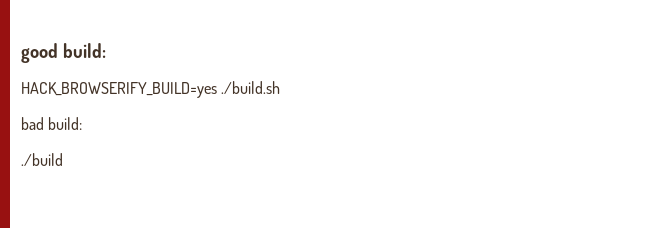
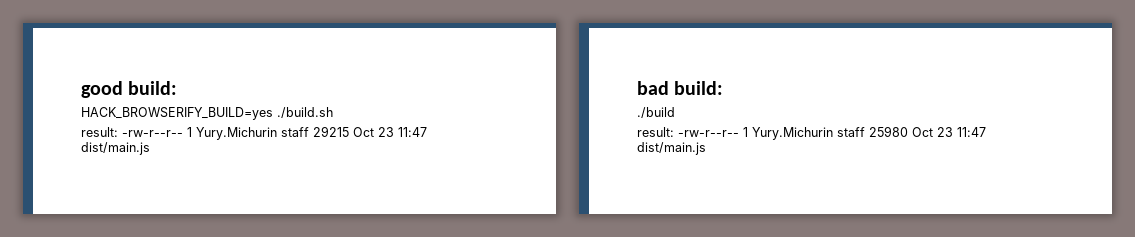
[21,117,83,130] [21,153,63,166] bad build: // ./build -> [81,126,427,140] [81,142,150,155] [637,81,724,95] [637,107,675,118] [637,126,986,140] [637,142,706,155] result: -rw-r--r-- 1 Yury.Michurin staff 29215 Oct 23 11:47 dist/main.js // bad build: // ./build // result: -rw-r--r-- 1 Yury.Michurin staff 25980 Oct 23 11:47 dist/main.js

